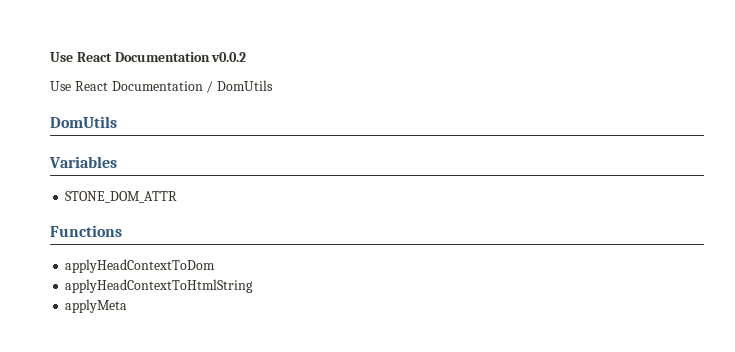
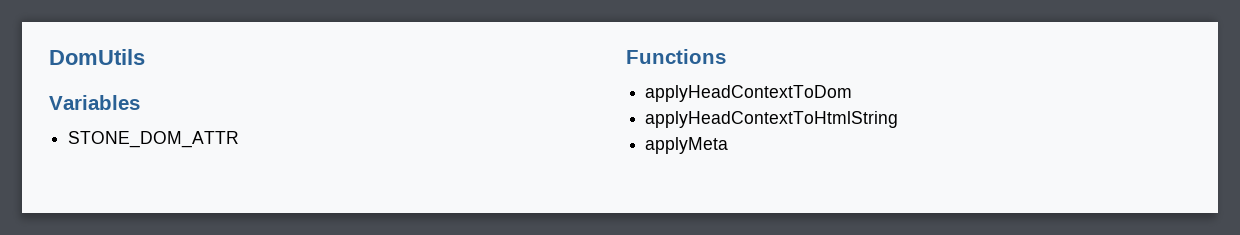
[50,52,247,62] [50,80,274,93] Use React Documentation v0.0.2 // Use React Documentation / DomUtils // -> (49, 57) none

